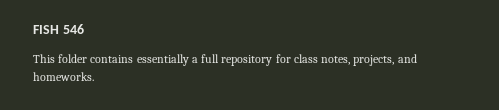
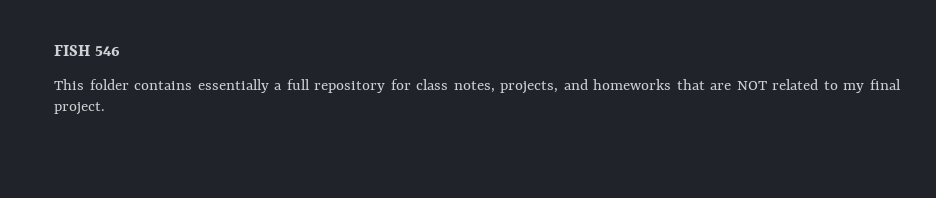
[33,72,94,81] homeworks. -> [593,79,901,93] [54,102,105,115] homeworks that are NOT related to my final project.

